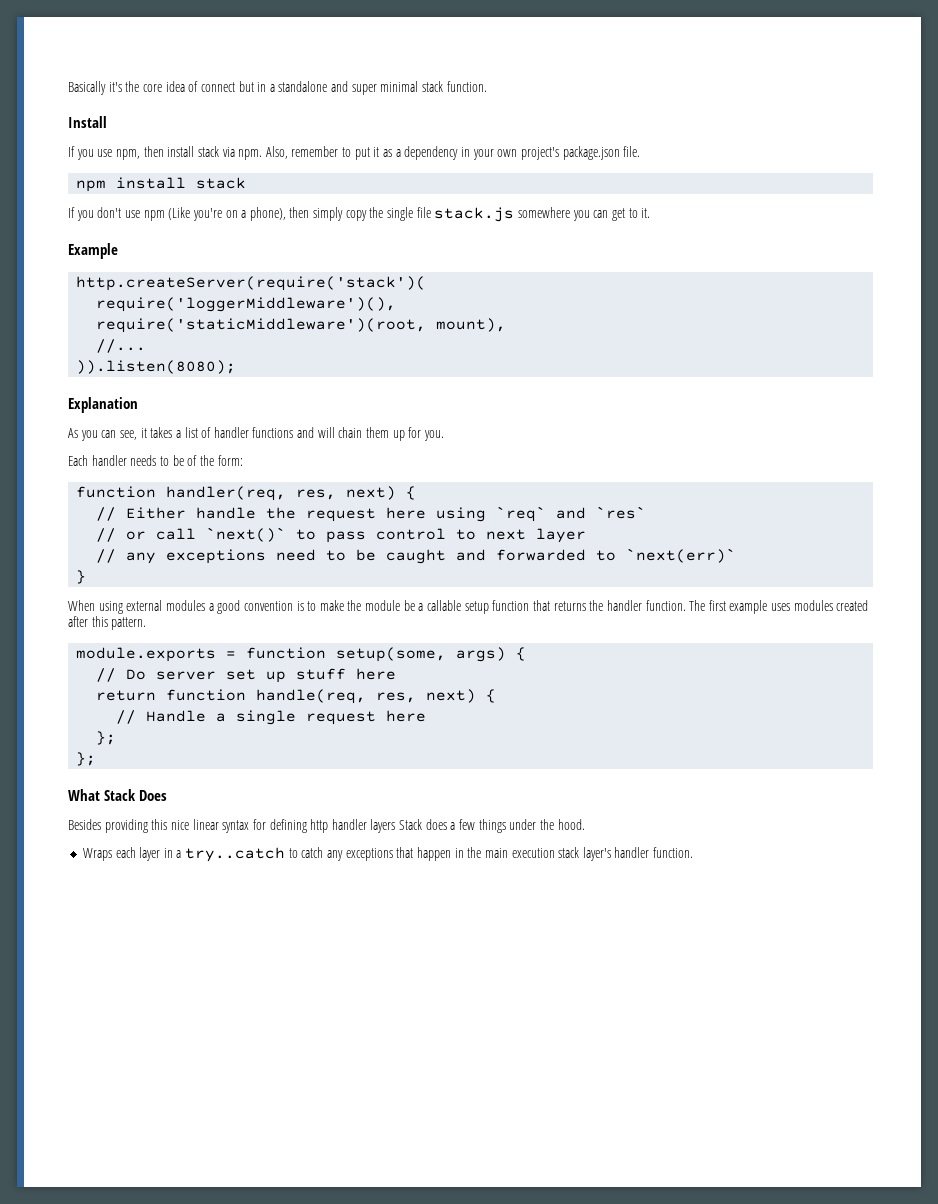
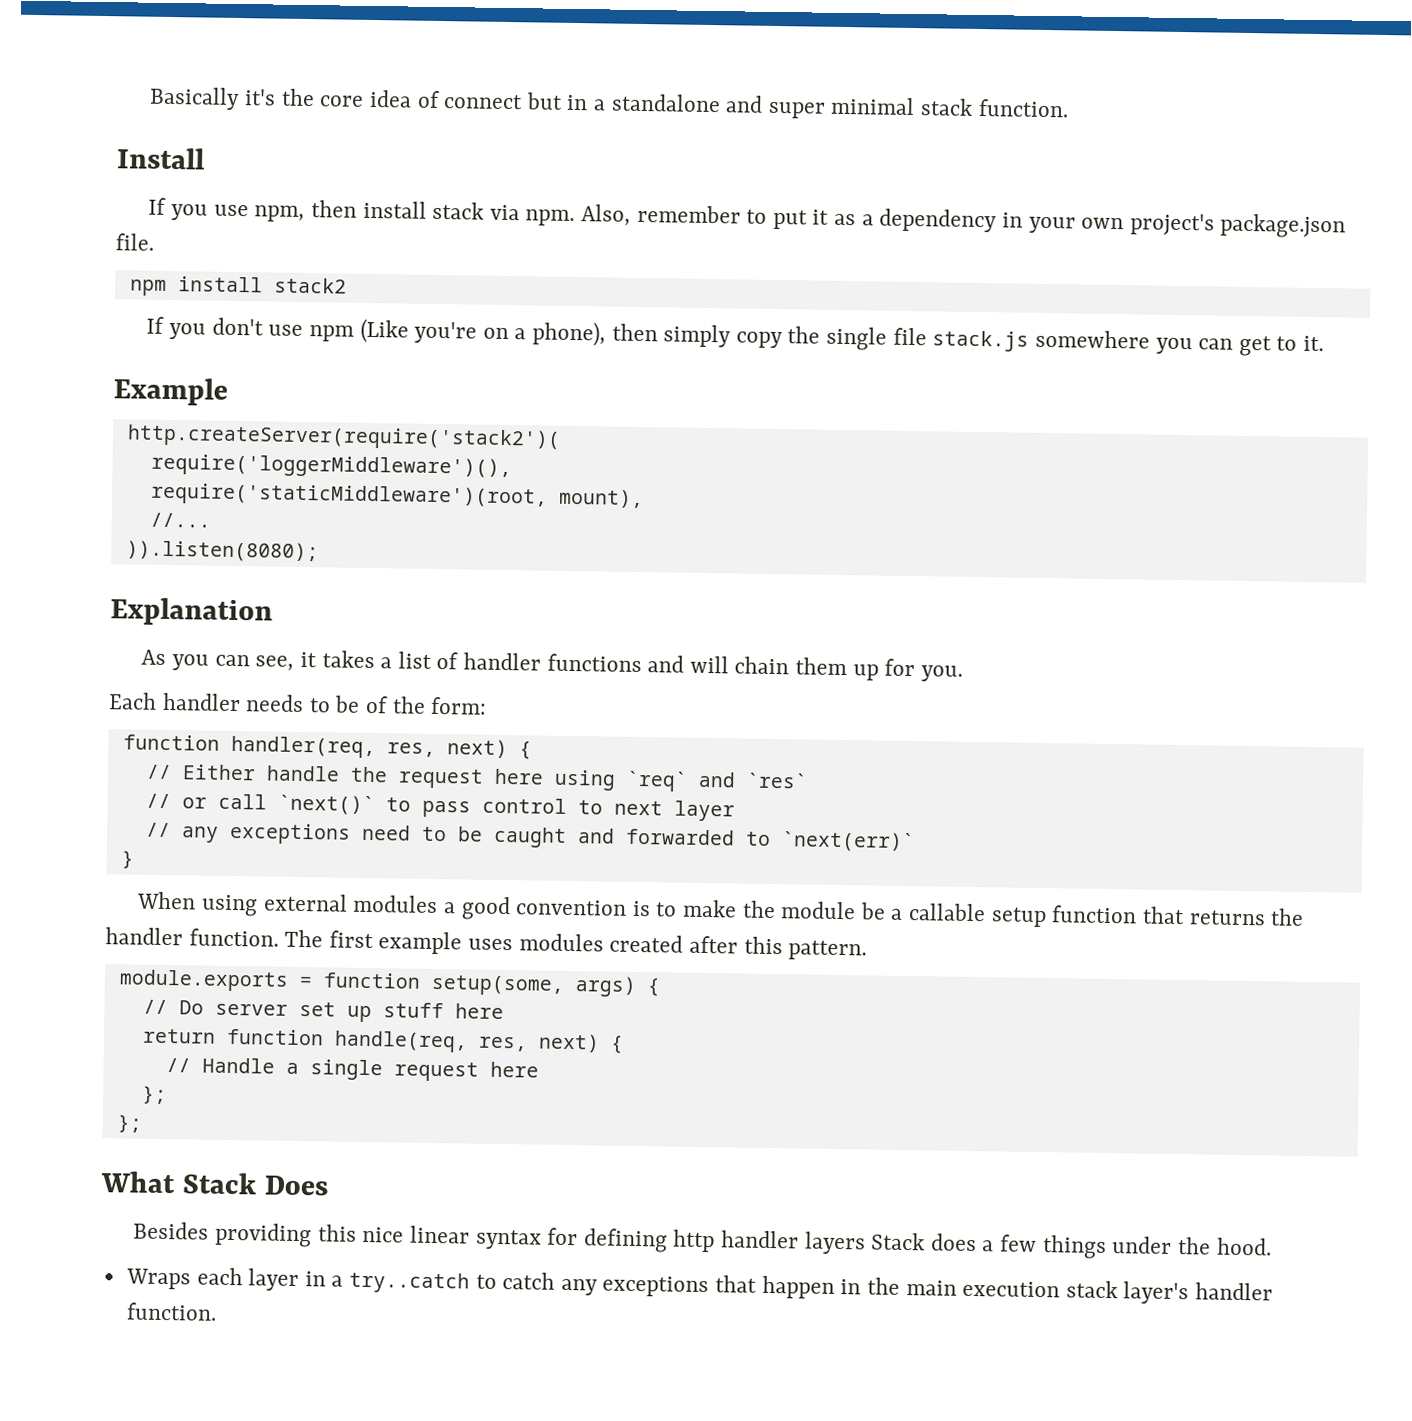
[196,177,247,189] stack -> [273,277,347,294] stack2
[76,276,427,291] http.createServer(require('stack')( -> [126,424,561,451] http.createServer(require('stack2')(

